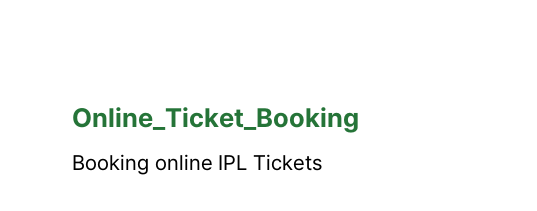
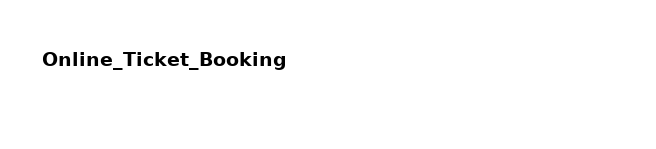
[72,154,323,175] // Booking online IPL Tickets -> (287, 61) none

